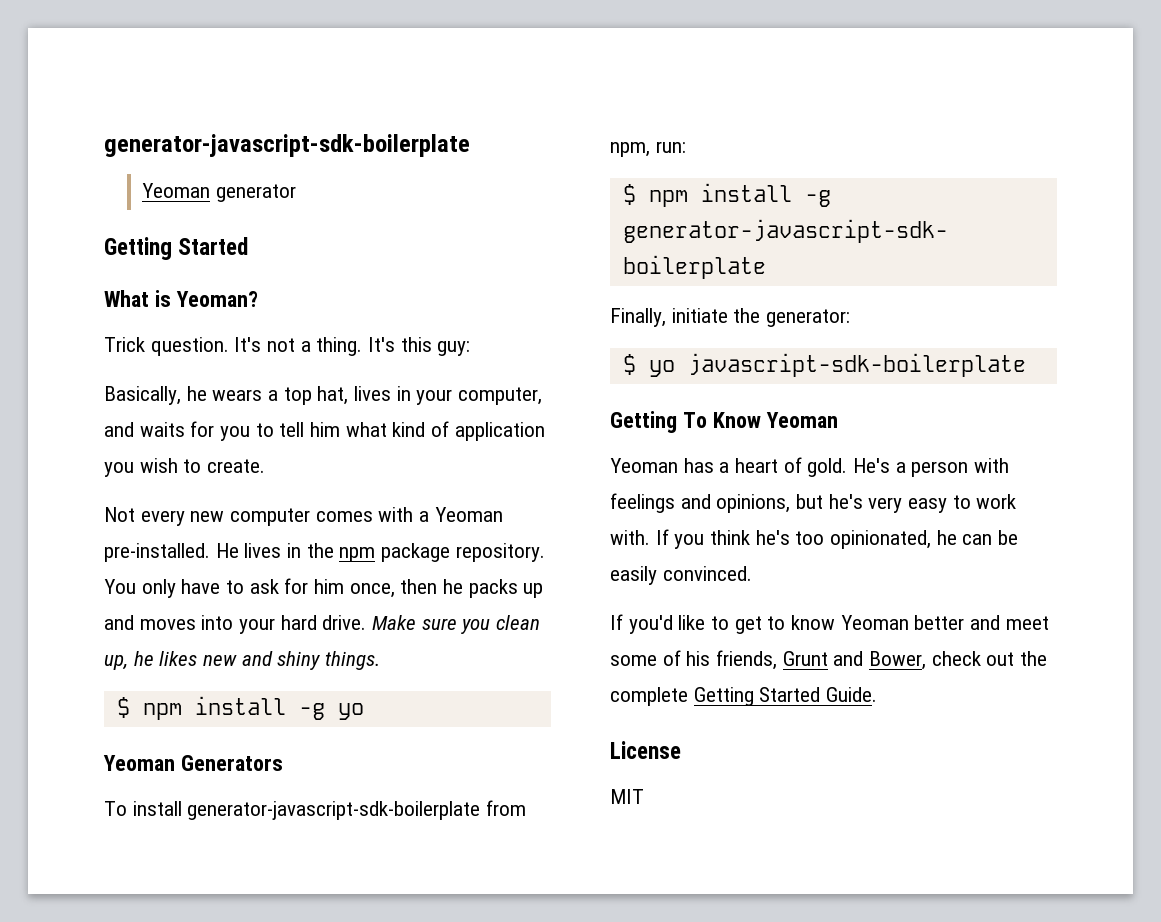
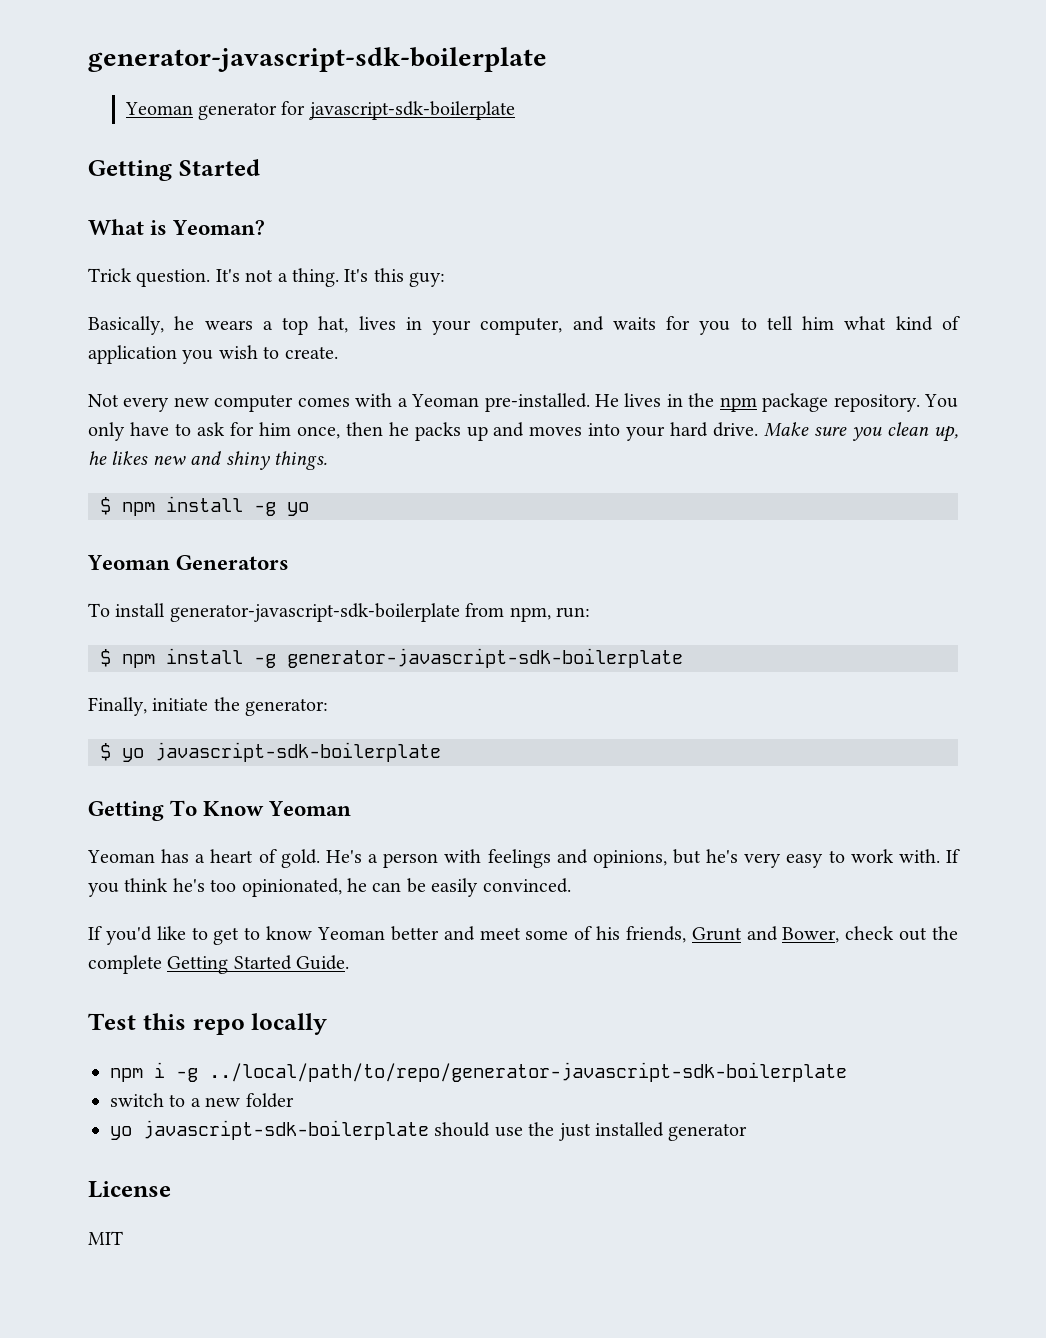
(296, 193) none -> [281,101,515,120] for javascript-sdk-boilerplate
(878, 694) none -> [88,1013,328,1035] [110,1062,847,1082] [110,1093,294,1108] [110,1120,748,1141] // Test this repo locally // npm i -g ../local/path/to/repo/generator-javascript-sdk-boilerplate // switch to a new folder // yo javascript-sdk-boilerplate should use the just installed generator

